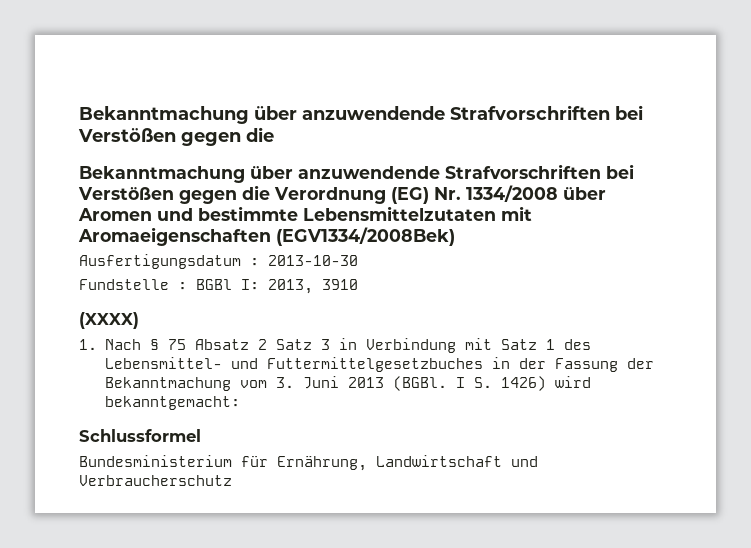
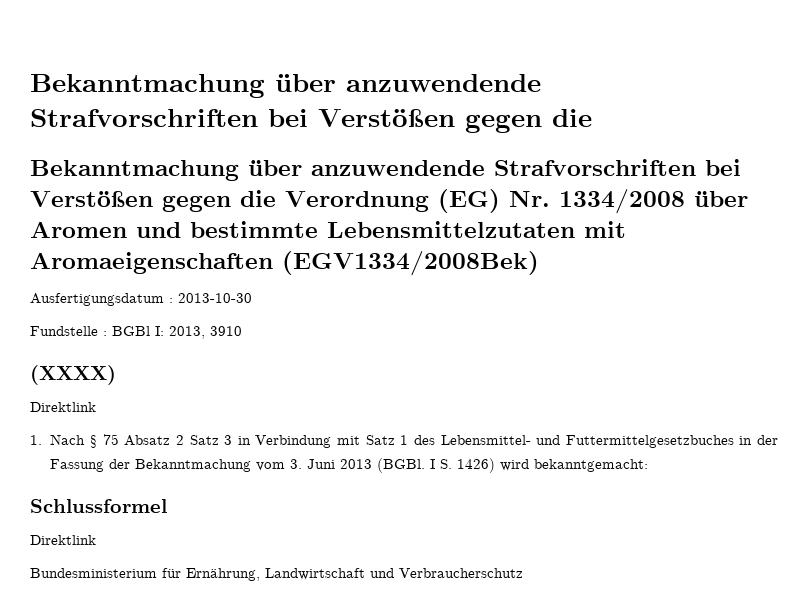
(139, 320) none -> [30,402,96,412] // Direktlink
(201, 435) none -> [30,535,96,545] // Direktlink

